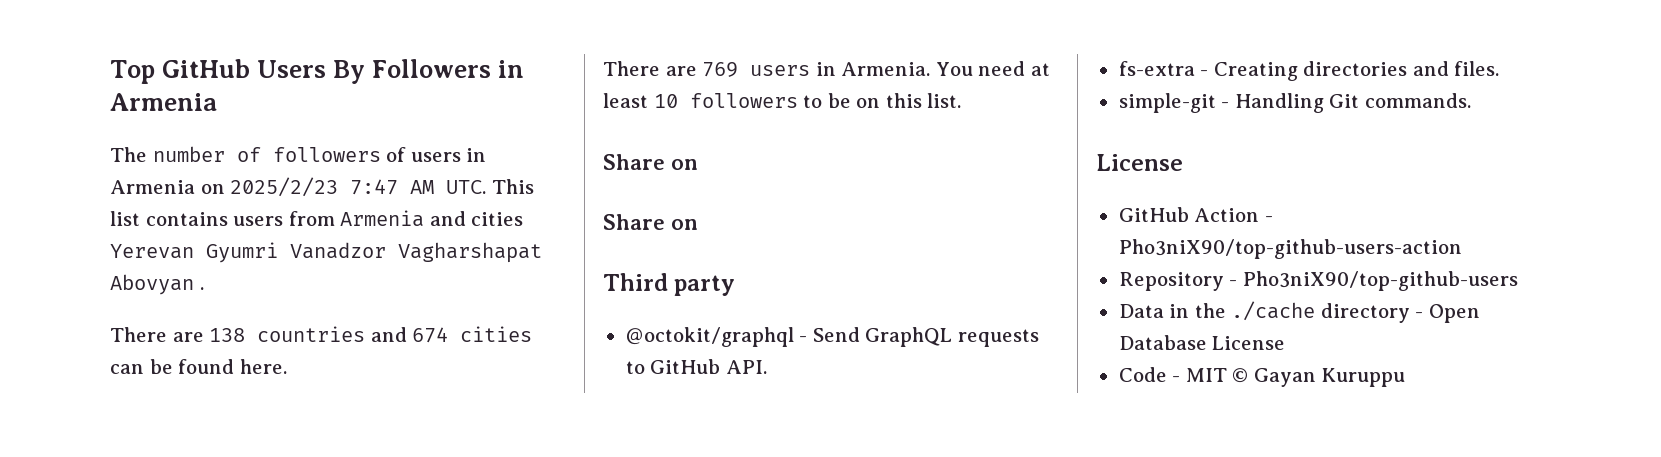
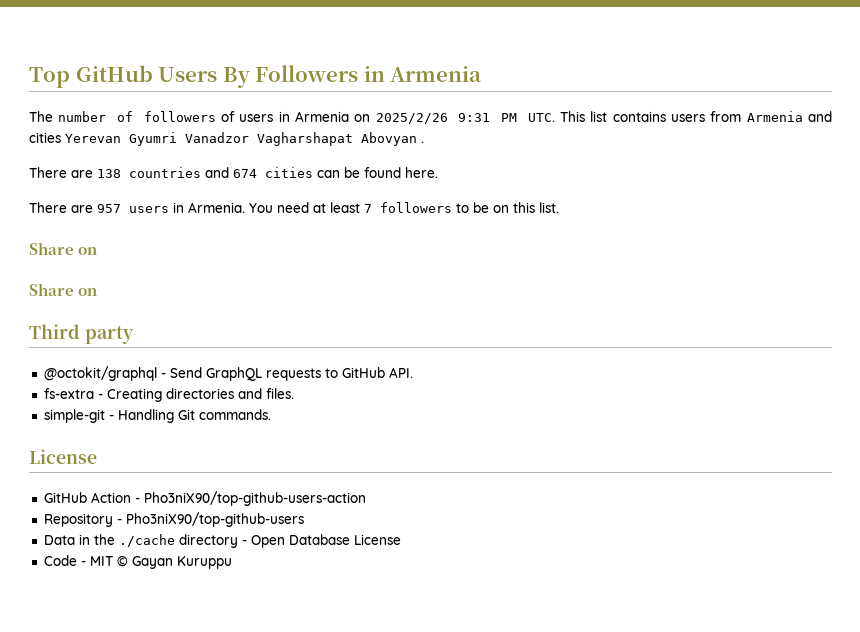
[230,177,435,197] 2025/2/23 7:47 AM -> [375,113,517,124] 2025/2/26 9:31 PM
[702,62,739,77] 769 -> [97,204,121,213] 957
[653,94,678,108] 10 -> [364,204,372,213] 7

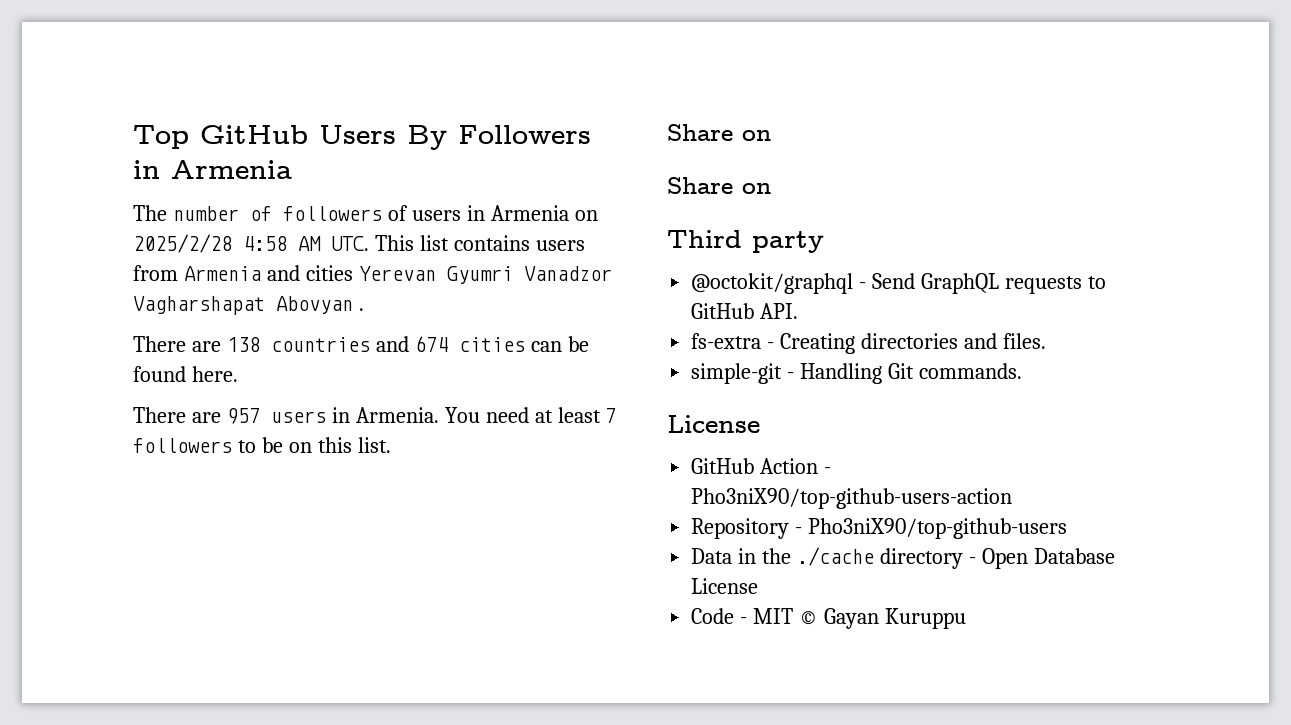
[375,113,517,124] 2025/2/26 9:31 PM -> [133,234,321,253] 2025/2/28 4:58 AM

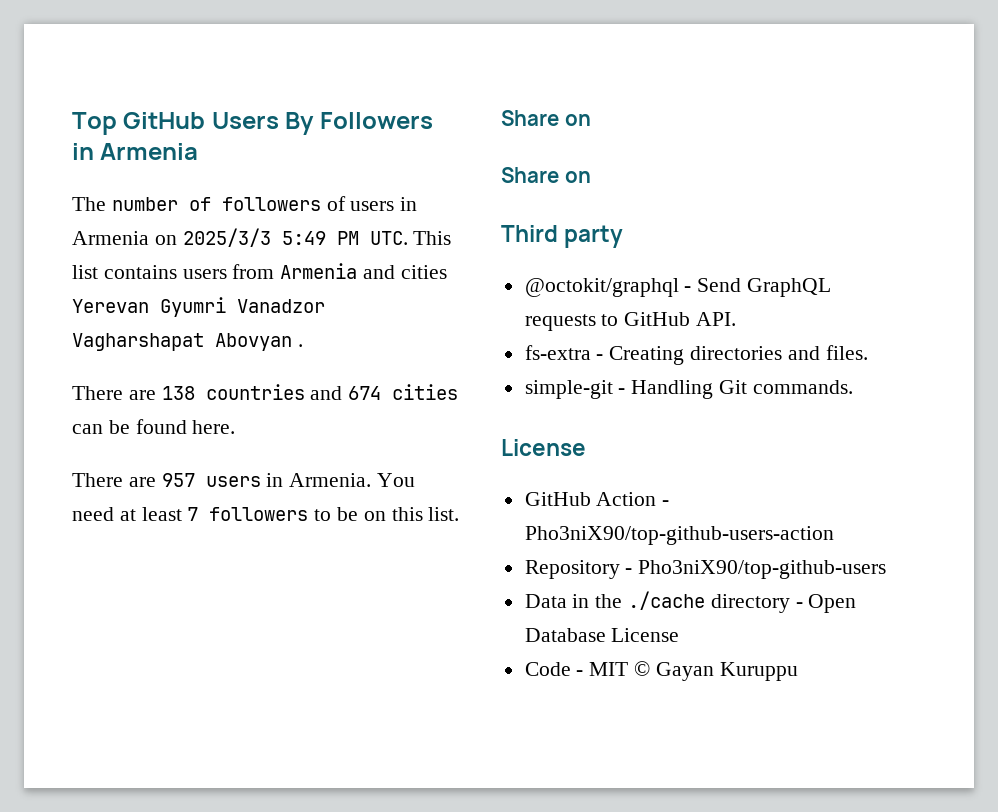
[133,234,321,253] 2025/2/28 4:58 AM -> [182,228,359,247] 2025/3/3 5:49 PM

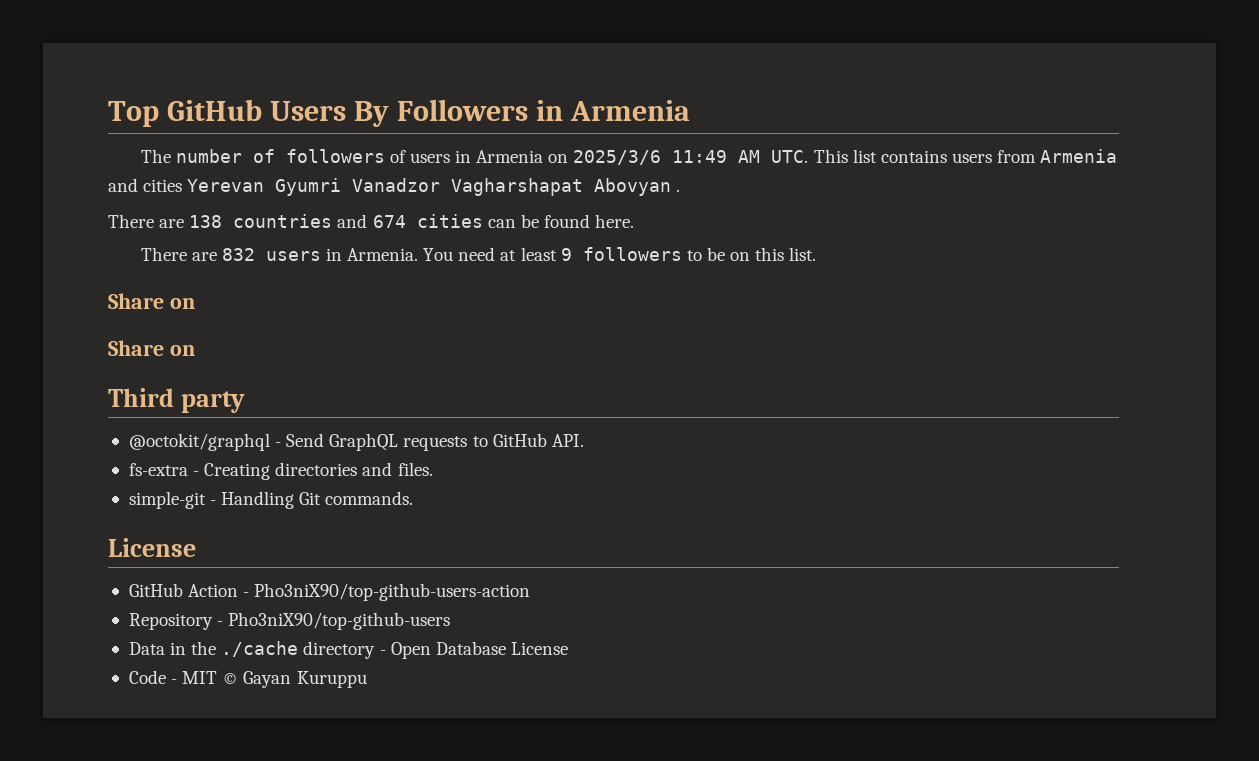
[182,228,359,247] 2025/3/3 5:49 PM -> [573,150,761,165] 2025/3/6 11:49 AM
[161,473,195,487] 957 -> [221,248,255,261] 832
[187,507,199,521] 7 -> [560,248,572,261] 9

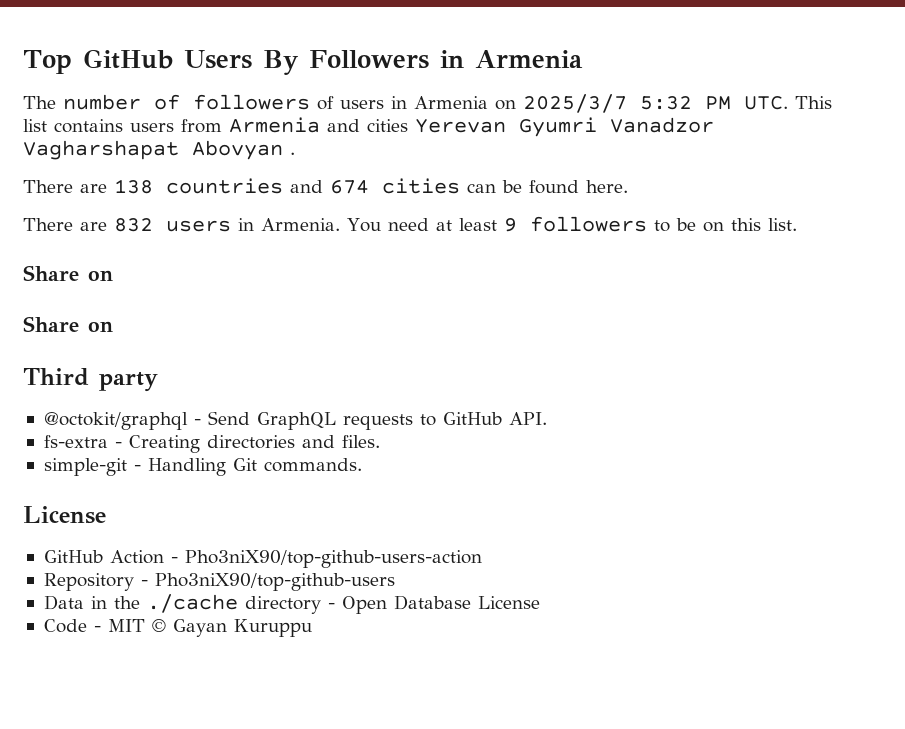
[573,150,761,165] 2025/3/6 11:49 AM -> [523,94,731,113] 2025/3/7 5:32 PM

